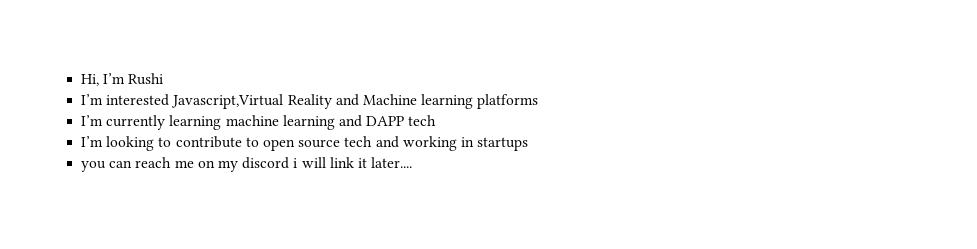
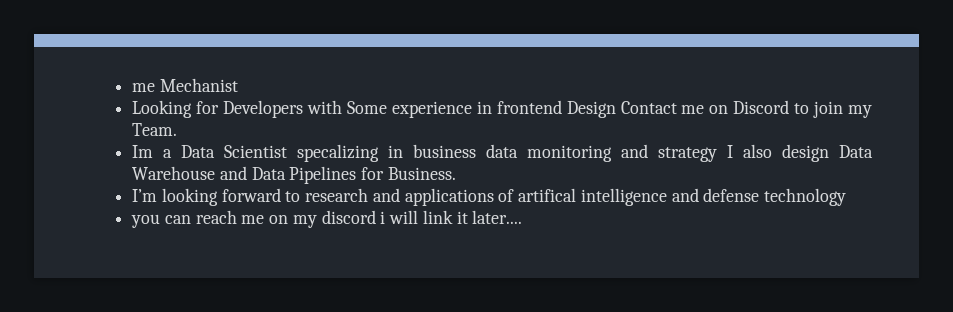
[81,73,164,86] [81,94,539,109] [81,115,437,130] [81,136,529,151] Hi, I’m Rushi // I’m interested Javascript,Virtual Reality and Machine learning platforms // I’m currently learning machine learning and DAPP tech // I’m looking to contribute to open source tech and working in startups -> [132,78,238,92] [132,100,872,118] [132,123,178,136] [132,144,873,162] [132,166,456,184] [132,188,846,206] me Mechanist // Looking for Developers with Some experience in frontend Design Contact me on Discord to join my Team. // Im a Data Scientist specalizing in business data monitoring and strategy I also design Data Warehouse and Data Pipelines for Business. // I’m looking forward to research and applications of artifical intelligence and defense technology

